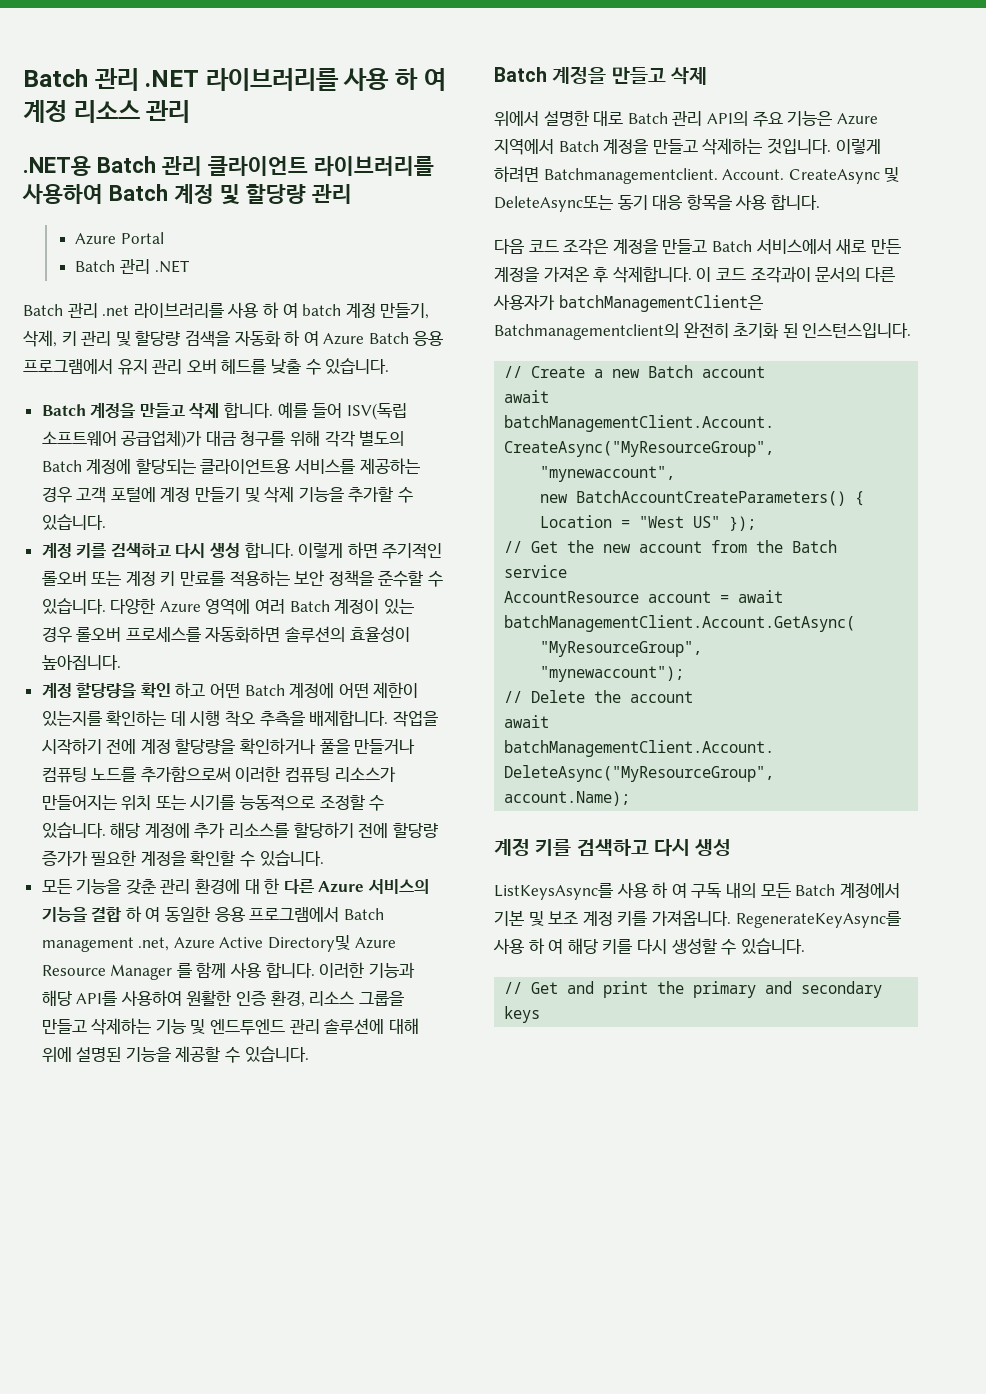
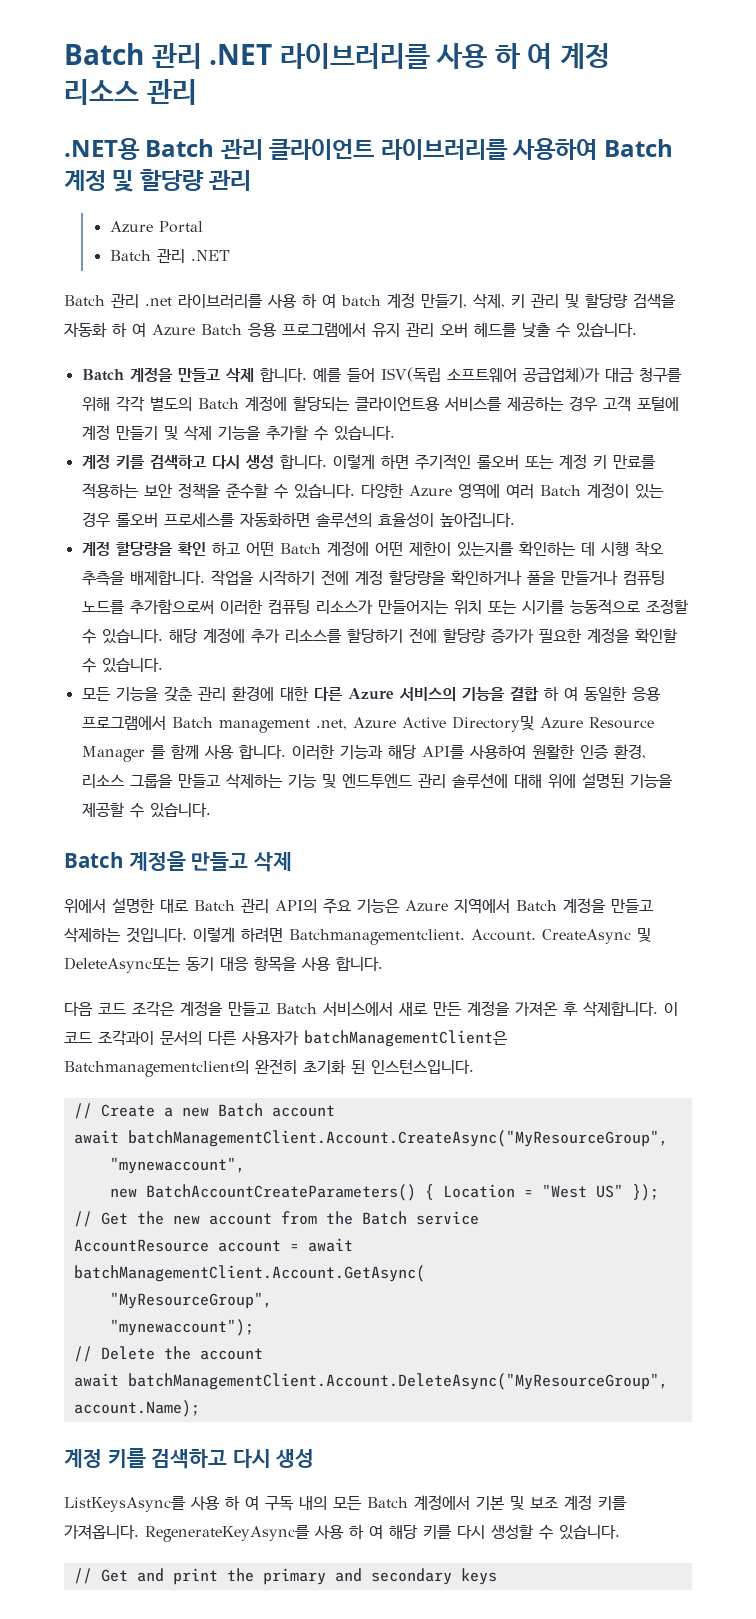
[244,878,280,894] 대 한 -> [279,686,309,701] 대한

